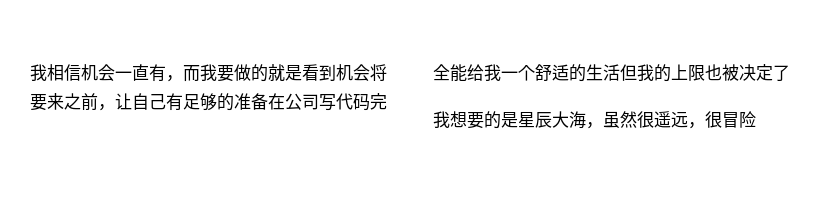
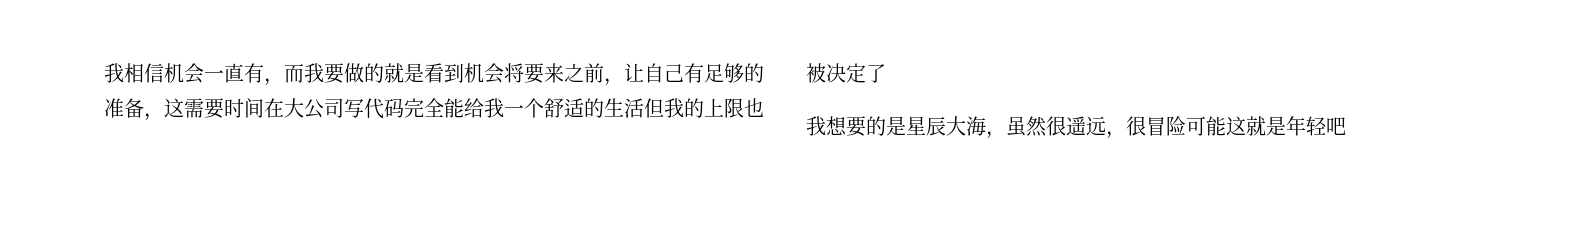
[268,93,285,110] 在 -> [144,98,304,121] ，这需要时间在大
(756, 119) none -> [1186,116,1346,136] 可能这就是年轻吧

